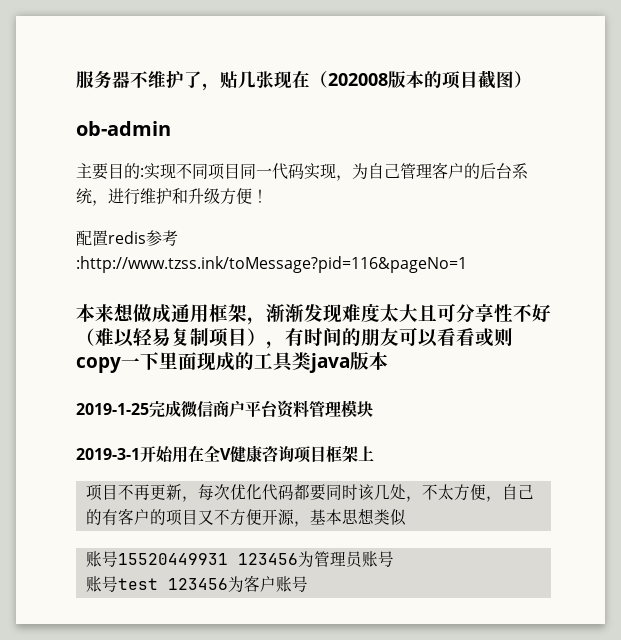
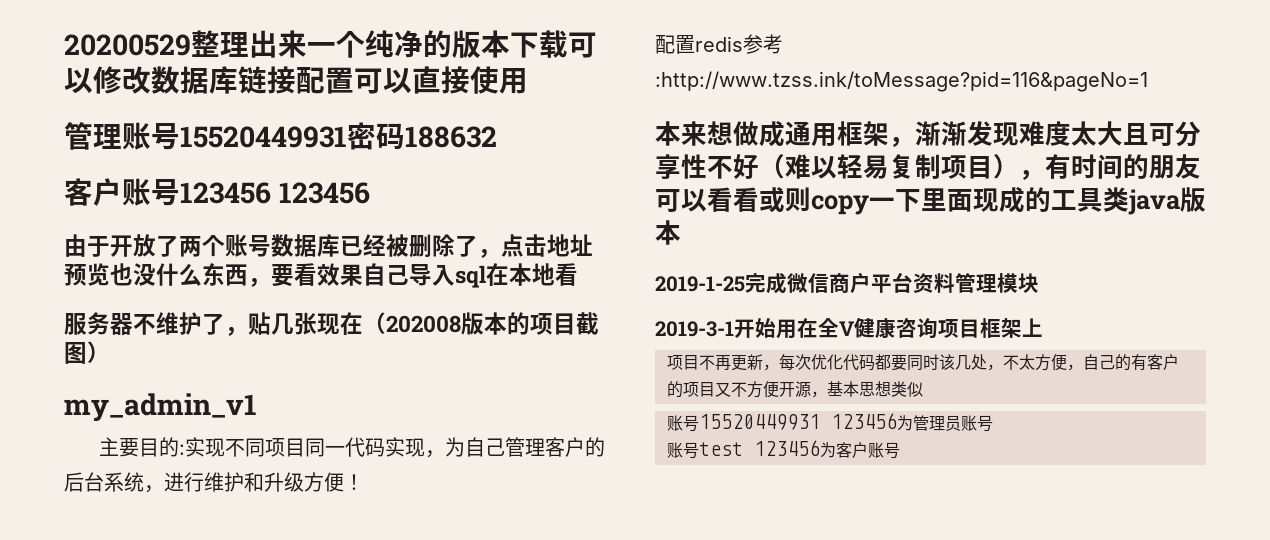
(76, 79) none -> [64,30,597,58] [64,66,528,94] [64,122,497,150] [64,178,370,206] [64,234,593,258] [64,263,578,288] 20200529整理出来一个纯净的版本下载可以修改数据库链接配置可以直接使用 // 管理账号15520449931密码188632 // 客户账号123456 123456 // 由于开放了两个账号数据库已经被删除了，点击地址预览也没什么东西，要看效果自己导入sql在本地看 //
[76,121,171,136] ob-admin -> [64,393,257,422] my_admin_v1

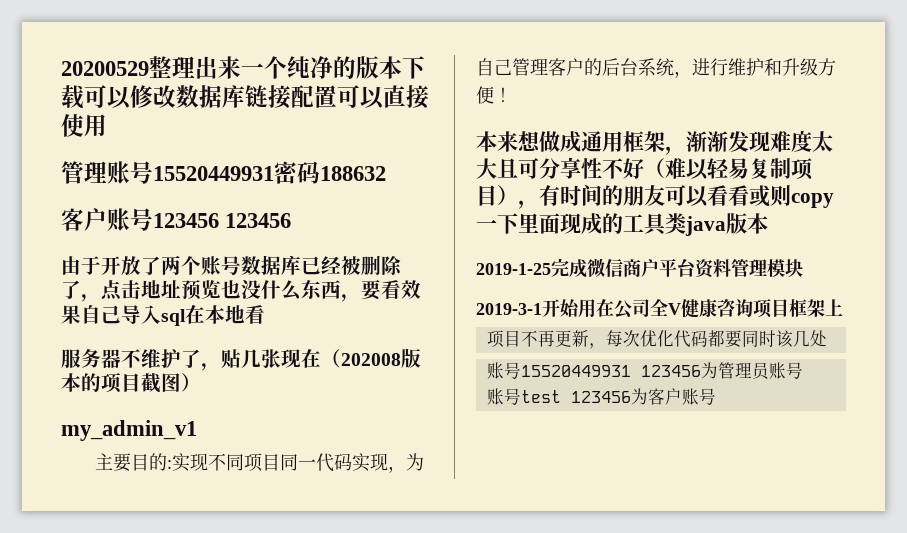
[655,34,783,54] [655,71,1148,92] // 配置redis参考:http://www.tzss.ink/toMessage?pid=116&pageNo=1 -> (512, 94) none
(818, 328) none -> [614,299,650,319] 公司
[987,354,1179,371] [667,381,923,398] ，不太方便，自己的有客户的项目又不方便开源，基本思想类似 -> (827, 338) none

